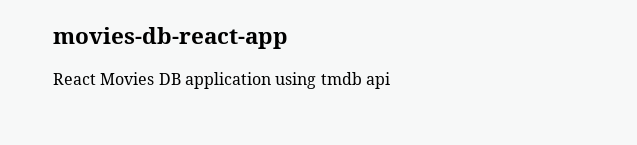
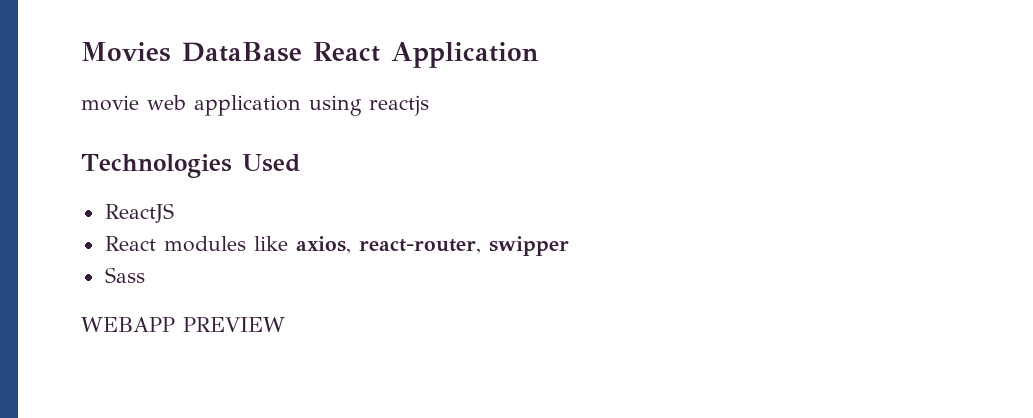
[53,27,288,49] [53,72,390,89] movies-db-react-app // React Movies DB application using tmdb api -> [81,42,539,68] [81,95,429,116] [81,154,301,178] [104,203,174,223] [104,236,569,256] [104,267,145,283] [81,317,285,332] Movies DataBase React Application // movie web application using reactjs // Technologies Used // ReactJS // React modules like axios, react-router, swipper // Sass // WEBAPP PREVIEW

